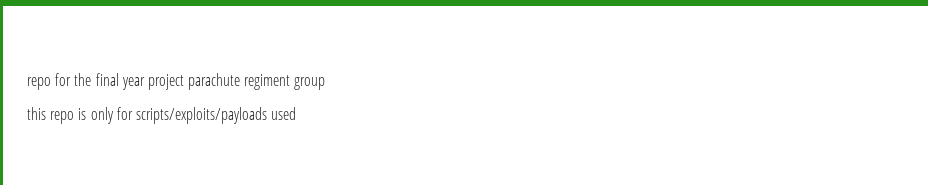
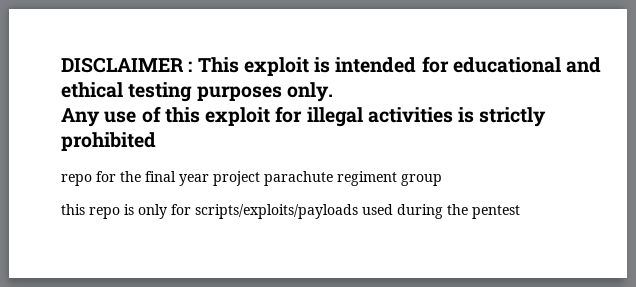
(27, 83) none -> [61,56,602,76] [61,82,333,102] [61,106,547,127] [61,132,156,151] DISCLAIMER : This exploit is intended for educational and ethical testing purposes only. // Any use of this exploit for illegal activities is strictly prohibited //
(297, 113) none -> [397,204,520,219] during the pentest

